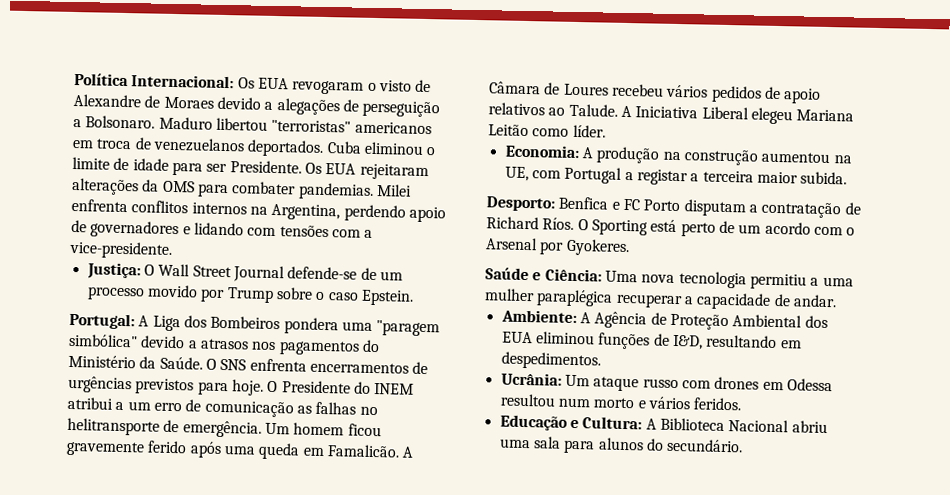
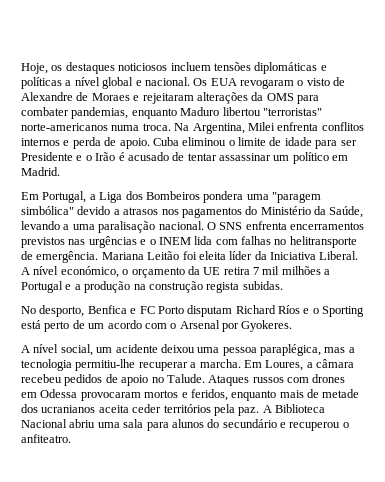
[74,72,235,89] Política Internacional: -> [21,62,327,74] [21,77,190,89] Hoje, os destaques noticiosos incluem tensões diplomáticas e políticas a nível global e nacional.
[216,96,441,118] [73,115,432,135] [72,137,325,157] devido a alegações de perseguição a Bolsonaro. Maduro libertou "terroristas" americanos em troca de venezuelanos deportados. -> [133,92,319,104] [21,107,322,119] [21,122,364,134] [21,137,150,149] e rejeitaram alterações da OMS para combater pandemias, enquanto Maduro libertou "terroristas" norte-americanos numa troca. Na Argentina, Milei enfrenta conflitos internos e perda de apoio.
[229,160,429,181] [71,177,412,200] [71,198,446,223] [71,219,374,239] [69,240,173,259] [86,262,403,283] [86,284,414,306] [69,312,150,330] Presidente. Os EUA rejeitaram alterações da OMS para combater pandemias. Milei enfrenta conflitos internos na Argentina, perdendo apoio de governadores e lidando com tensões com a vice-presidente. // Justiça: O Wall Street Journal defende-se de um processo movido por Trump sobre o caso Epstein. // Portugal: A -> [21,152,349,164] [21,167,60,176] [21,191,96,203] Presidente e o Irão é acusado de tentar assassinar um político em Madrid. // Em Portugal, a
[159,356,429,375] [68,375,415,396] [67,396,312,418] Saúde. O SNS enfrenta encerramentos de urgências previstos para hoje. O Presidente do INEM atribui a um erro de comunicação as -> [329,206,364,218] [21,221,364,233] [21,236,238,248] Saúde, levando a uma paralisação nacional. O SNS enfrenta encerramentos previstos nas urgências e o INEM lida com
[264,422,382,437] [66,440,415,460] [489,81,822,104] [488,102,855,125] [488,124,606,138] [504,144,852,166] [504,166,848,186] [486,196,556,212] Um homem ficou gravemente ferido após uma queda em Famalicão. A Câmara de Loures recebeu vários pedidos de apoio relativos ao Talude. A Iniciativa Liberal elegeu Mariana Leitão como líder. // Economia: A produção na construção aumentou na UE, com Portugal a registar a terceira maior subida. // Desporto: -> [101,251,359,260] [21,266,331,278] [21,281,283,293] [21,305,85,317] Mariana Leitão foi eleita líder da Iniciativa Liberal. A nível económico, o orçamento da UE retira 7 mil milhões a Portugal e a produção na construção regista subidas. // No desporto,
[748,201,861,219] [486,216,589,231] a contratação de Richard Ríos. O -> [235,305,319,314] Richard Ríos e o
[485,267,854,290] [484,288,837,310] [500,309,828,331] [501,331,802,350] [500,351,601,370] [500,372,833,392] [499,393,743,411] [499,414,643,431] Saúde e Ciência: Uma nova tecnologia permitiu a uma mulher paraplégica recuperar a capacidade de andar. // Ambiente: A Agência de Proteção Ambiental dos EUA eliminou funções de I&D, resultando em despedimentos. // Ucrânia: Um ataque russo com drones em Odessa resultou num morto e vários feridos. // Educação e Cultura: -> [21,344,355,356] [21,359,354,371] [21,374,346,386] [21,389,360,401] [21,404,260,416] A nível social, um acidente deixou uma pessoa paraplégica, mas a tecnologia permitiu-lhe recuperar a marcha. Em Loures, a câmara recebeu pedidos de apoio no Talude. Ataques russos com drones em Odessa provocaram mortos e feridos, enquanto mais de metade dos ucranianos aceita ceder territórios pela paz.
[666,438,744,453] secundário. -> [222,419,349,431] [21,434,71,443] secundário e recuperou o anfiteatro.

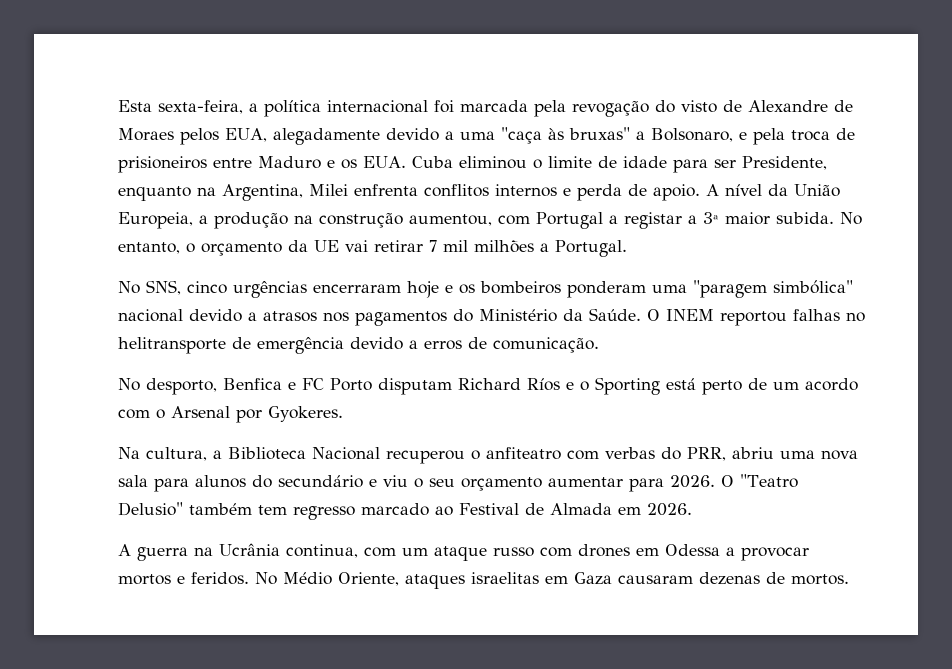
[21,62,327,74] [21,77,304,89] Hoje, os destaques noticiosos incluem tensões diplomáticas e políticas a nível global e nacional. Os EUA revogaram o -> [118,100,675,117] Esta sexta-feira, a política internacional foi marcada pela revogação do
[133,92,319,104] [21,107,322,119] [21,123,190,131] e rejeitaram alterações da OMS para combater pandemias, enquanto Maduro libertou "terroristas" norte-americanos numa troca. Na -> [180,127,855,145] [118,156,827,173] [118,186,216,201] pelos EUA, alegadamente devido a uma "caça às bruxas" a Bolsonaro, e pela troca de prisioneiros entre Maduro e os EUA. Cuba eliminou o limite de idade para ser Presidente, enquanto na
[152,137,357,149] [21,152,349,164] [21,167,60,176] [21,191,244,203] Cuba eliminou o limite de idade para ser Presidente e o Irão é acusado de tentar assassinar um político em Madrid. // Em Portugal, a Liga dos Bombeiros pondera -> [706,184,840,197] [118,212,862,229] [118,240,627,257] [118,280,646,298] A nível da União Europeia, a produção na construção aumentou, com Portugal a registar a 3ª maior subida. No entanto, o orçamento da UE vai retirar 7 mil milhões a Portugal. // No SNS, cinco urgências encerraram hoje e os bombeiros ponderam
(74, 210) none -> [118,309,183,322] nacional
[329,206,364,218] [21,221,364,233] [21,236,357,248] [21,251,359,263] [21,266,331,278] [21,281,283,293] Saúde, levando a uma paralisação nacional. O SNS enfrenta encerramentos previstos nas urgências e o INEM lida com falhas no helitransporte de emergência. Mariana Leitão foi eleita líder da Iniciativa Liberal. A nível económico, o orçamento da UE retira 7 mil milhões a Portugal e a produção na construção regista subidas. -> [589,308,865,326] [118,337,599,354] Saúde. O INEM reportou falhas no helitransporte de emergência devido a erros de comunicação.
[21,344,355,356] [21,359,354,371] [21,374,346,386] [21,389,360,401] [21,404,325,416] [21,419,67,428] A nível social, um acidente deixou uma pessoa paraplégica, mas a tecnologia permitiu-lhe recuperar a marcha. Em Loures, a câmara recebeu pedidos de apoio no Talude. Ataques russos com drones em Odessa provocaram mortos e feridos, enquanto mais de metade dos ucranianos aceita ceder territórios pela paz. A Biblioteca Nacional -> [118,447,726,464] Na cultura, a Biblioteca Nacional recuperou o anfiteatro com verbas do PRR,
(120, 425) none -> [821,450,858,460] nova
[289,422,349,431] [21,434,71,443] recuperou o anfiteatro. -> [383,474,798,492] [118,502,692,520] [118,543,809,561] [118,572,849,589] viu o seu orçamento aumentar para 2026. O "Teatro Delusio" também tem regresso marcado ao Festival de Almada em 2026. // A guerra na Ucrânia continua, com um ataque russo com drones em Odessa a provocar mortos e feridos. No Médio Oriente, ataques israelitas em Gaza causaram dezenas de mortos.

